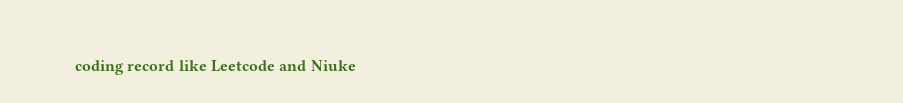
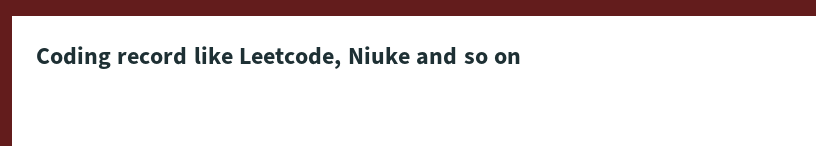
[75,60,124,75] coding -> [36,46,111,69] Coding
[210,60,356,72] Leetcode and Niuke -> [239,46,522,69] Leetcode, Niuke and so on

